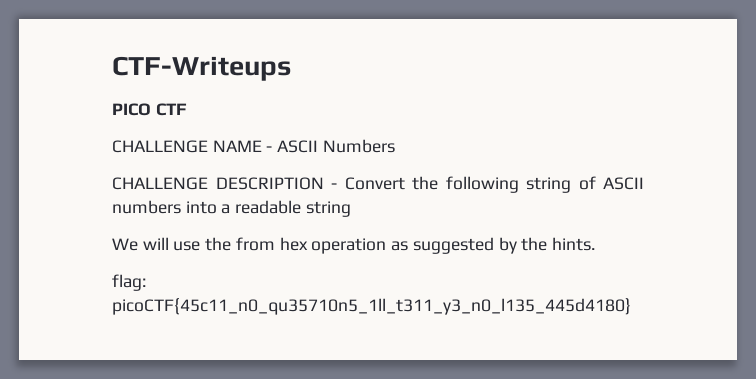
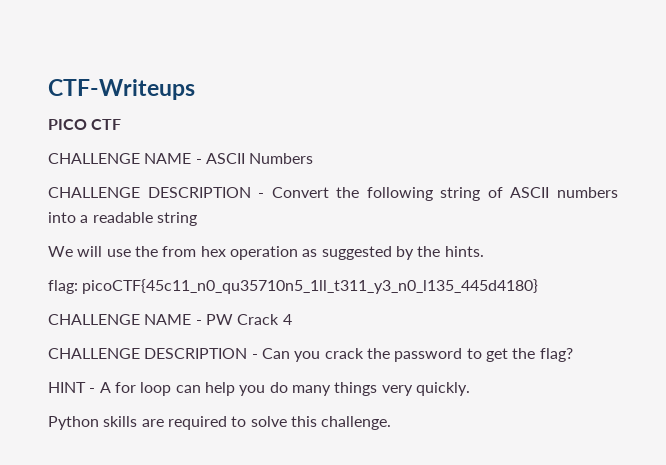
(631, 306) none -> [48,314,292,325] [48,348,573,362] [48,382,470,396] [48,416,392,430] // CHALLENGE NAME - PW Crack 4 // CHALLENGE DESCRIPTION - Can you crack the password to get the flag? // HINT - A for loop can help you do many things very quickly. // Python skills are required to solve this challenge.

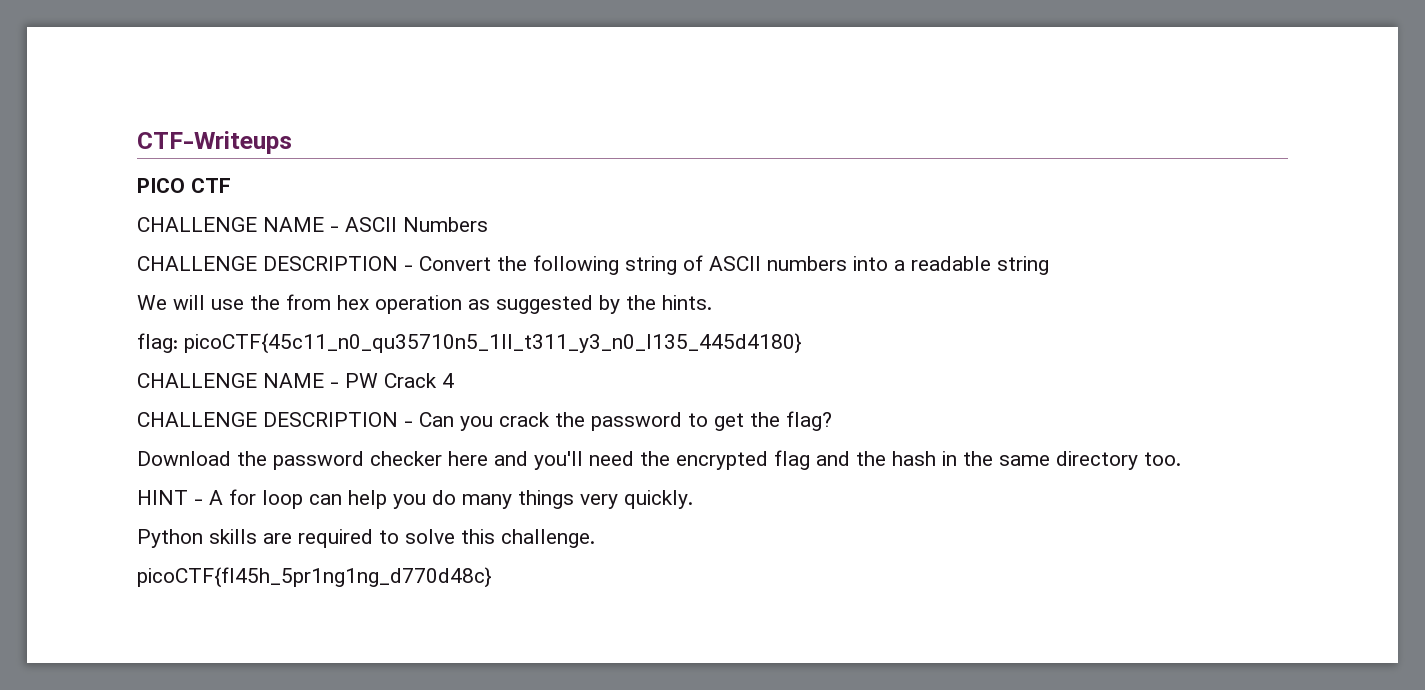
(573, 355) none -> [137,450,1181,470] // Download the password checker here and you'll need the encrypted flag and the hash in the same directory too.
(392, 423) none -> [137,567,492,588] // picoCTF{fl45h_5pr1ng1ng_d770d48c}

